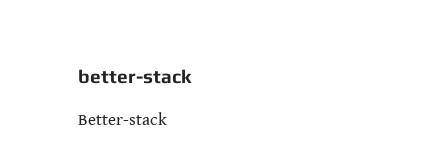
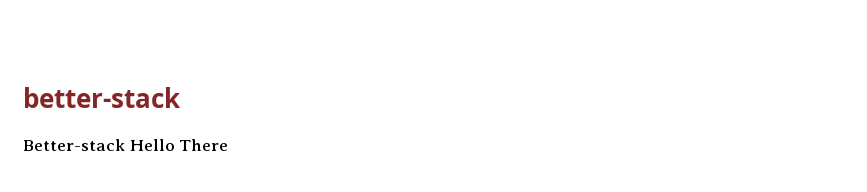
(167, 118) none -> [129,139,229,151] Hello There

